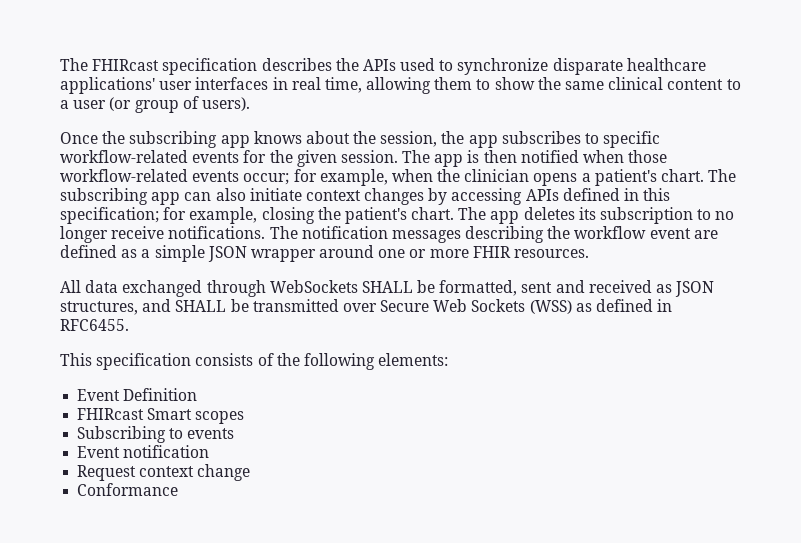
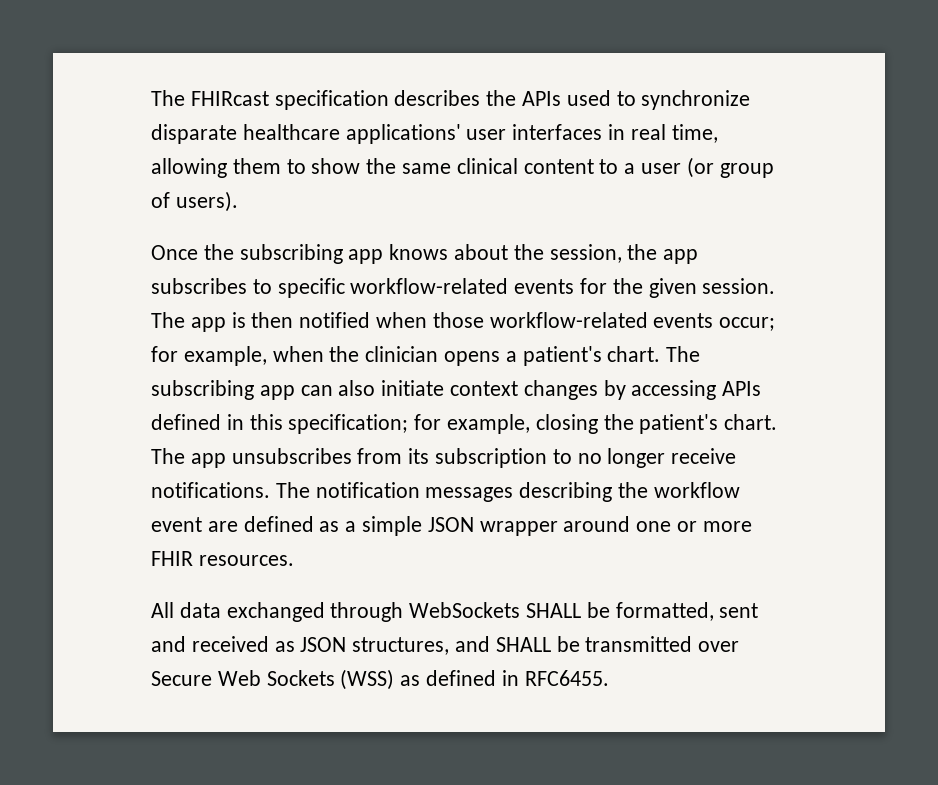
[523,207,575,220] deletes -> [231,448,403,464] unsubscribes from
[60,353,449,370] [77,388,198,401] [77,408,245,424] [77,426,235,443] [77,445,210,458] [77,464,251,481] [77,483,179,496] // This specification consists of the following elements: // Event Definition // FHIRcast Smart scopes // Subscribing to events // Event notification // Request context change // Conformance -> (609, 678) none

